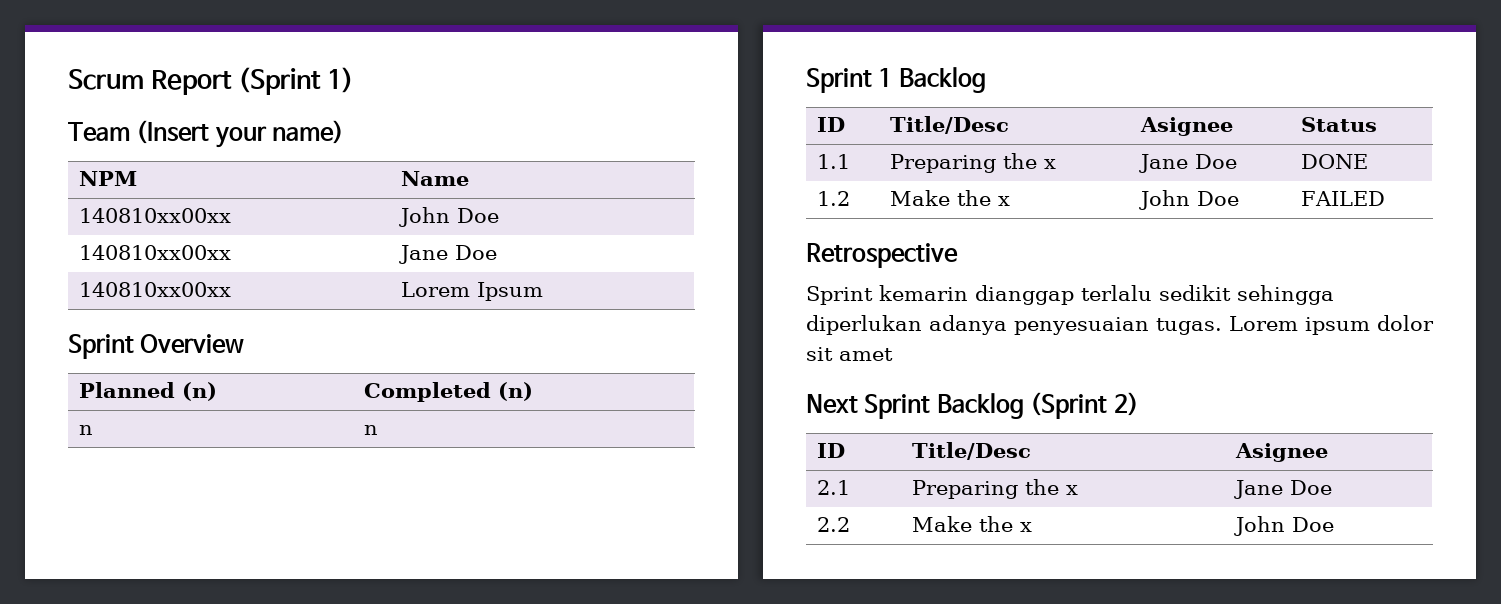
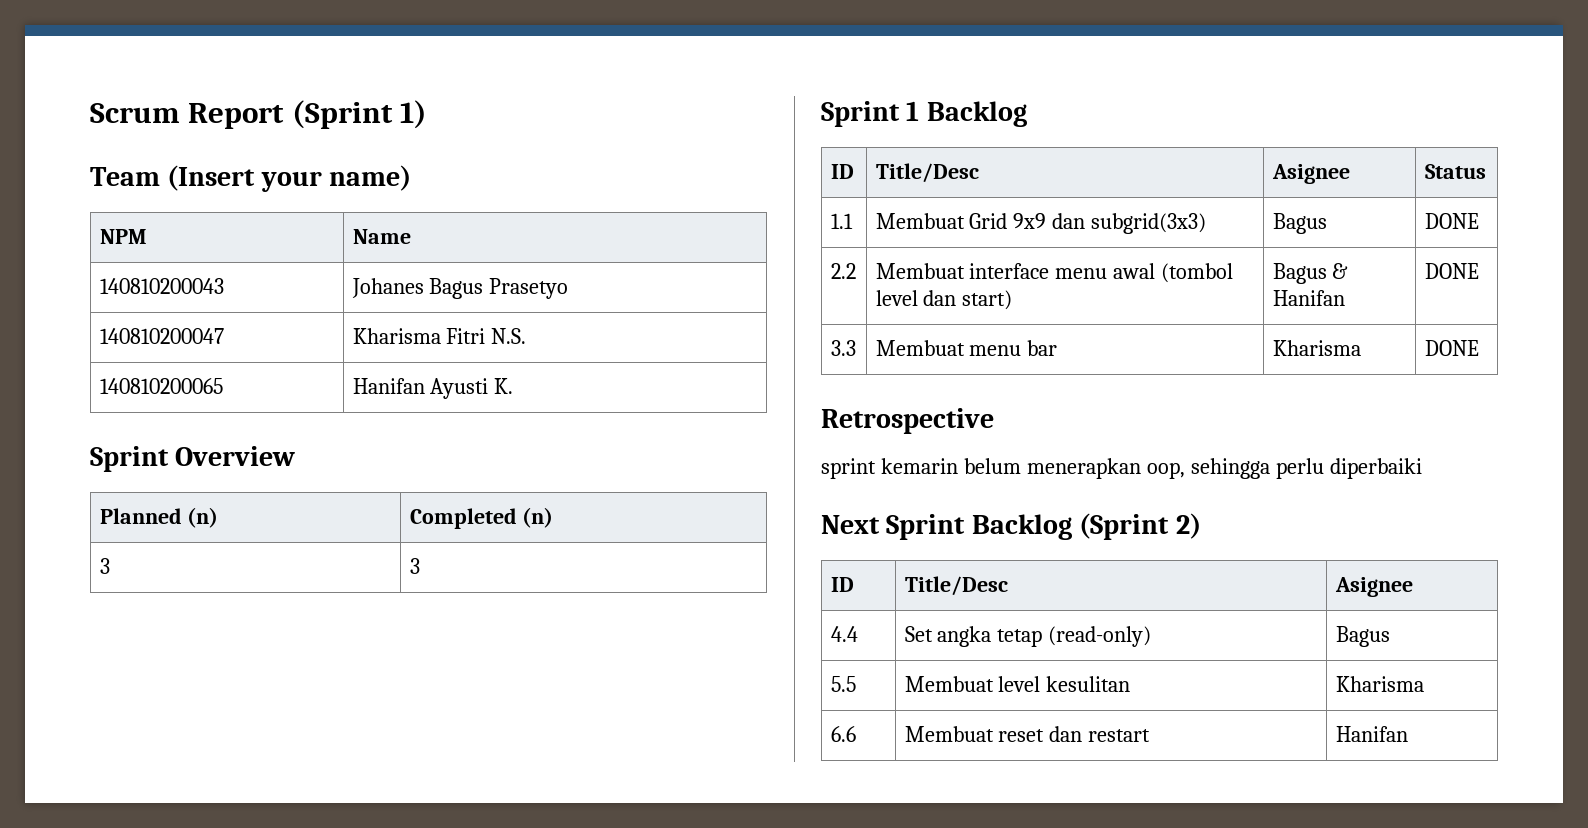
[78,208,231,223] [398,207,499,227] [78,245,231,260] [398,245,497,264] [78,282,231,297] [400,282,543,301] 140810xx00xx | John Doe // 140810xx00xx | Jane Doe // 140810xx00xx | Lorem Ipsum -> [99,278,224,294] [351,278,569,299] [99,328,224,344] [352,328,527,344] [99,378,223,394] [352,378,514,399] 140810200043 | Johanes Bagus Prasetyo // 140810200047 | Kharisma Fitri N.S. // 140810200065 | Hanifan Ayusti K.
[78,425,93,435] [363,425,378,435] n | n -> [99,558,110,574] [409,558,420,574] 3 | 3
[889,153,1056,173] [1138,154,1237,173] [1300,154,1368,169] [816,191,850,206] [889,190,1010,206] [1138,190,1239,210] [1300,191,1385,206] [806,243,958,268] [806,285,1334,305] [806,315,1434,335] [806,347,893,361] Preparing the x | Jane Doe | DONE // 1.2 | Make the x | John Doe | FAILED // Retrospective // Sprint kemarin dianggap terlalu sedikit sehingga diperlukan adanya penyesuaian tugas. Lorem ipsum dolor sit amet -> [875,213,1207,234] [1272,213,1327,234] [1424,213,1479,229] [830,263,856,279] [875,263,1234,283] [875,290,1013,310] [1272,263,1349,284] [1272,290,1345,306] [1424,263,1479,279] [830,340,856,356] [875,340,1058,356] [1272,340,1361,356] [1424,340,1479,356] [821,408,994,434] [821,458,1422,479] Membuat Grid 9x9 dan subgrid(3x3) | Bagus | DONE // 2.2 | Membuat interface menu awal (tombol level dan start) | Bagus & Hanifan | DONE // 3.3 | Membuat menu bar | Kharisma | DONE // Retrospective // sprint kemarin belum menerapkan oop, sehingga perlu diperbaiki
[816,480,850,495] [911,479,1078,499] [1233,480,1332,499] [816,517,850,532] [911,516,1032,532] [1233,516,1334,536] 2.1 | Preparing the x | Jane Doe // 2.2 | Make the x | John Doe -> [830,626,858,642] [904,626,1152,647] [1335,626,1390,647] [830,676,856,692] [904,676,1131,692] [1335,676,1424,692] [830,726,856,742] [904,726,1151,742] [1335,726,1408,742] 4.4 | Set angka tetap (read-only) | Bagus // 5.5 | Membuat level kesulitan | Kharisma // 6.6 | Membuat reset dan restart | Hanifan

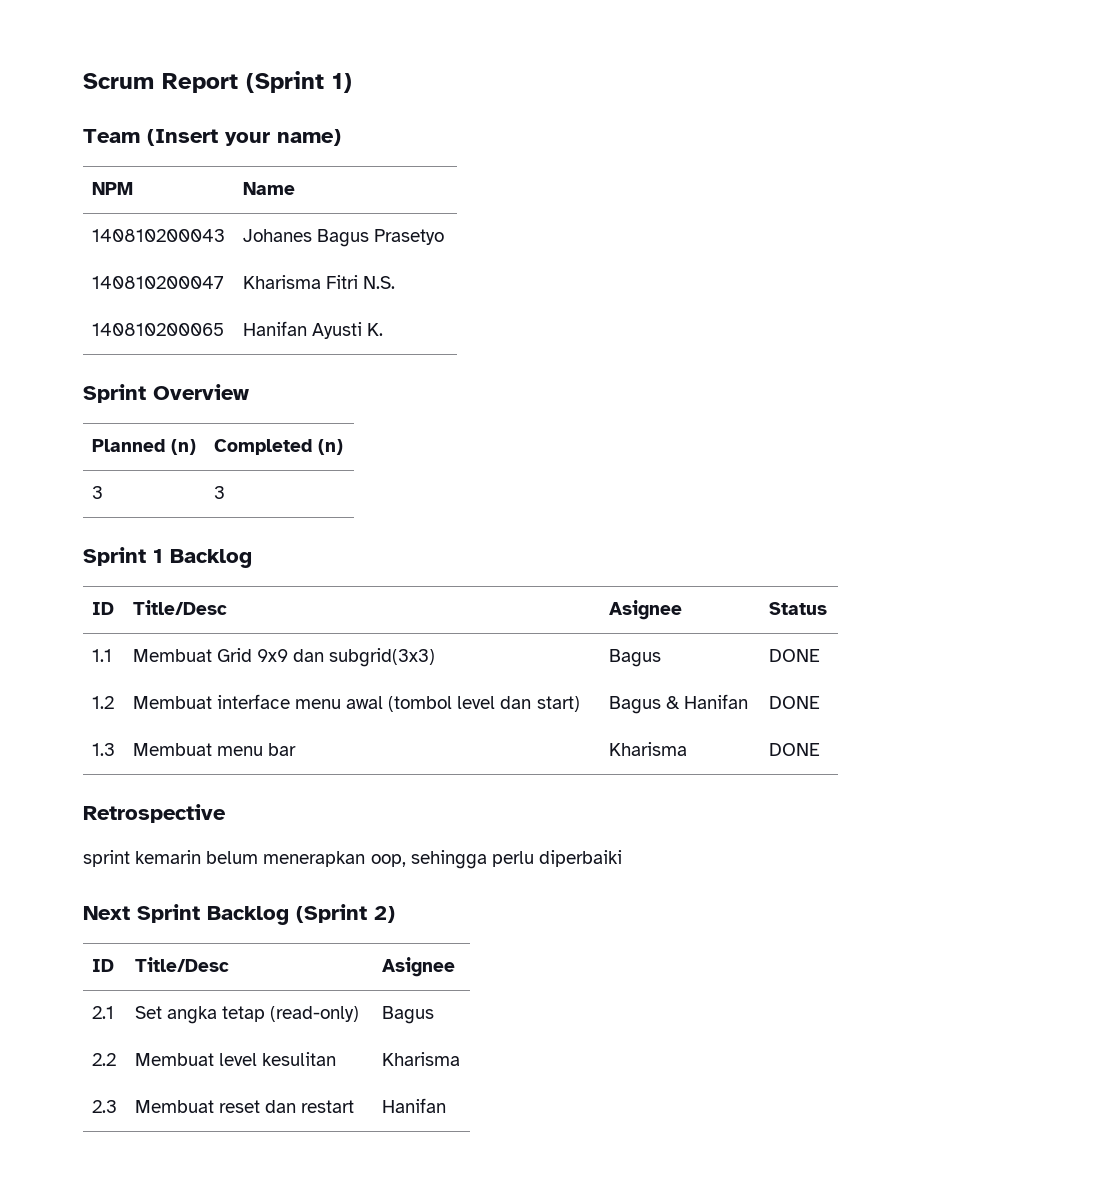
[830,263,856,279] 2.2 -> [91,696,114,709] 1.2
[830,340,856,356] 3.3 -> [91,743,115,756] 1.3
[830,626,858,642] 4.4 -> [91,1006,114,1019] 2.1
[830,676,856,692] 5.5 -> [91,1053,116,1066] 2.2
[830,726,856,742] 6.6 -> [91,1100,117,1113] 2.3

